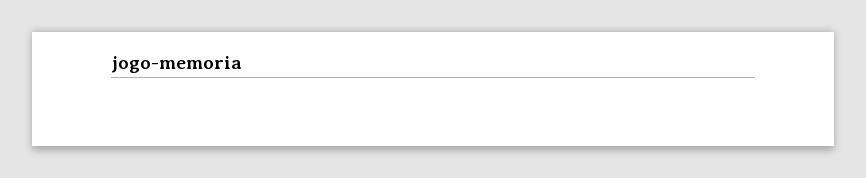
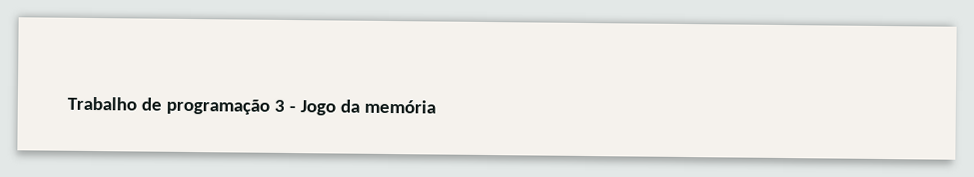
[111,56,242,73] jogo-memoria -> [67,96,436,116] Trabalho de programação 3 - Jogo da memória

